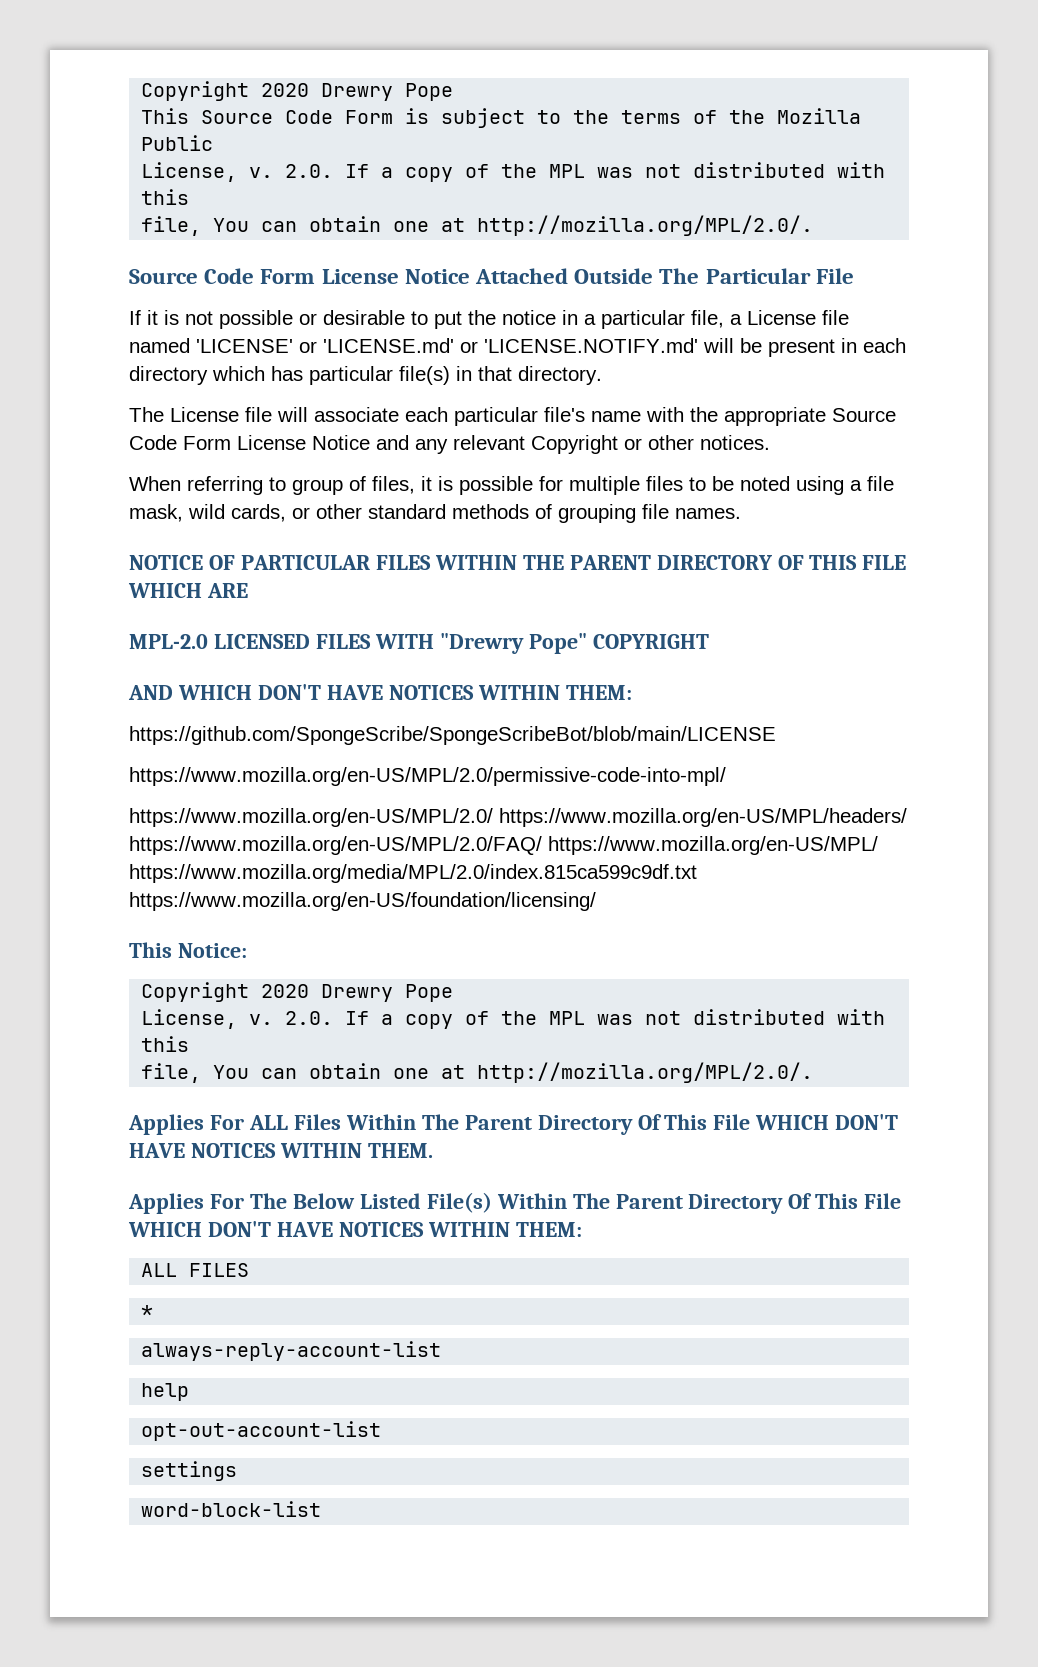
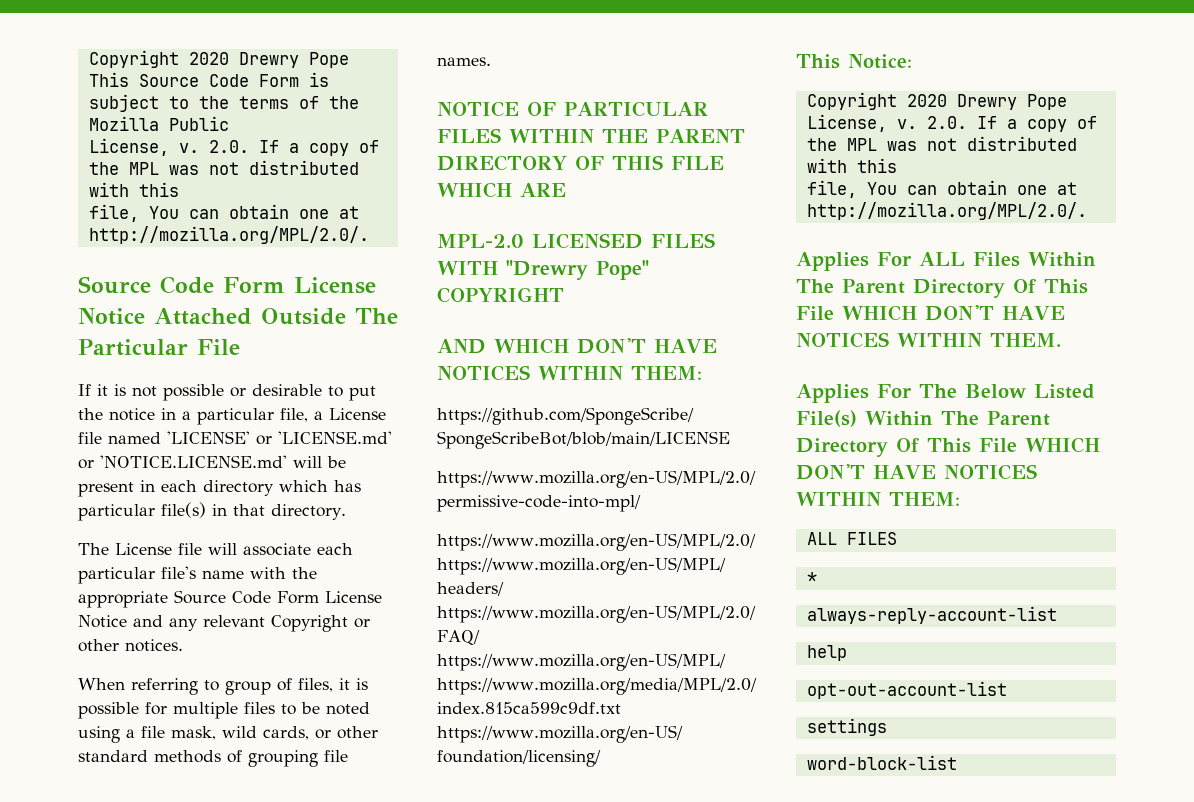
[484,338,698,353] 'LICENSE.NOTIFY.md' -> [100,455,287,468] 'NOTICE.LICENSE.md'

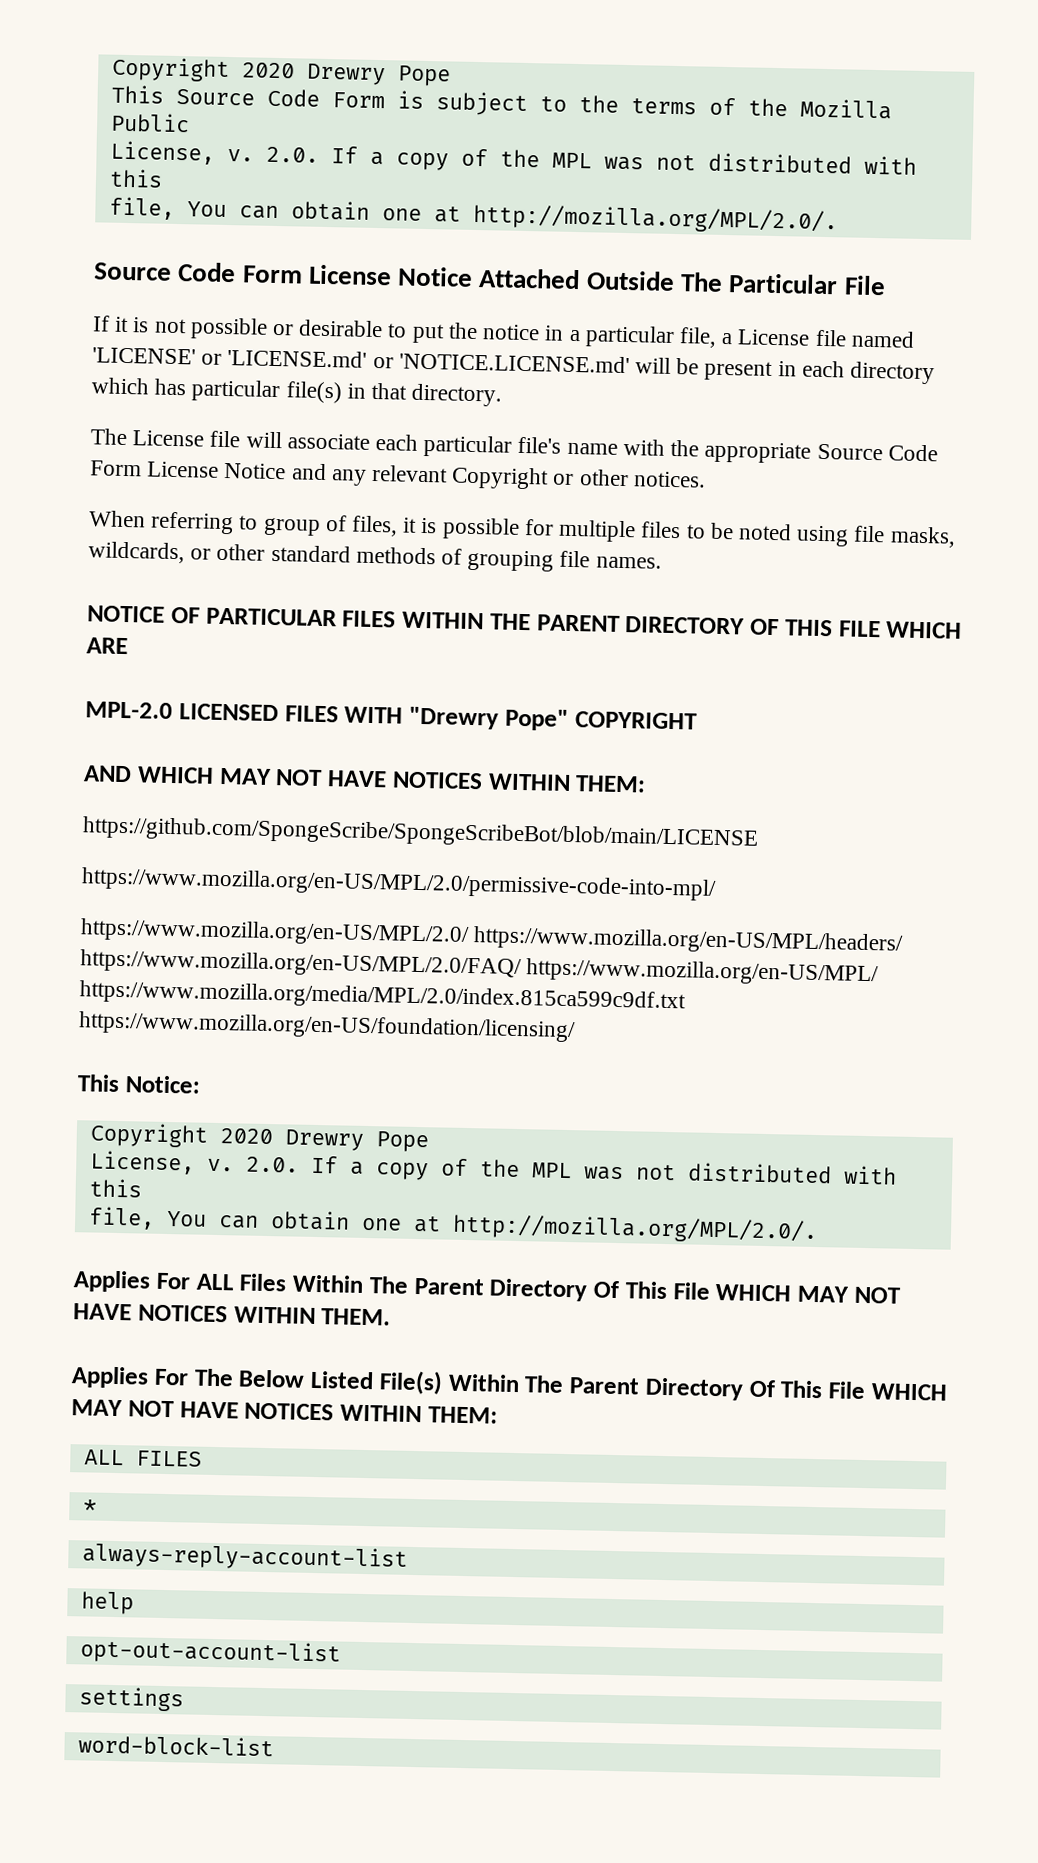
[126,726,309,740] a file mask, wild cards, -> [853,525,956,548] [88,541,185,564] file masks, wildcards,
[577,338,646,354] DON'T -> [218,767,324,787] MAY NOT
[925,305,994,321] DON'T -> [797,1285,901,1304] MAY NOT
[796,464,865,480] DON'T -> [71,1399,175,1418] MAY NOT

